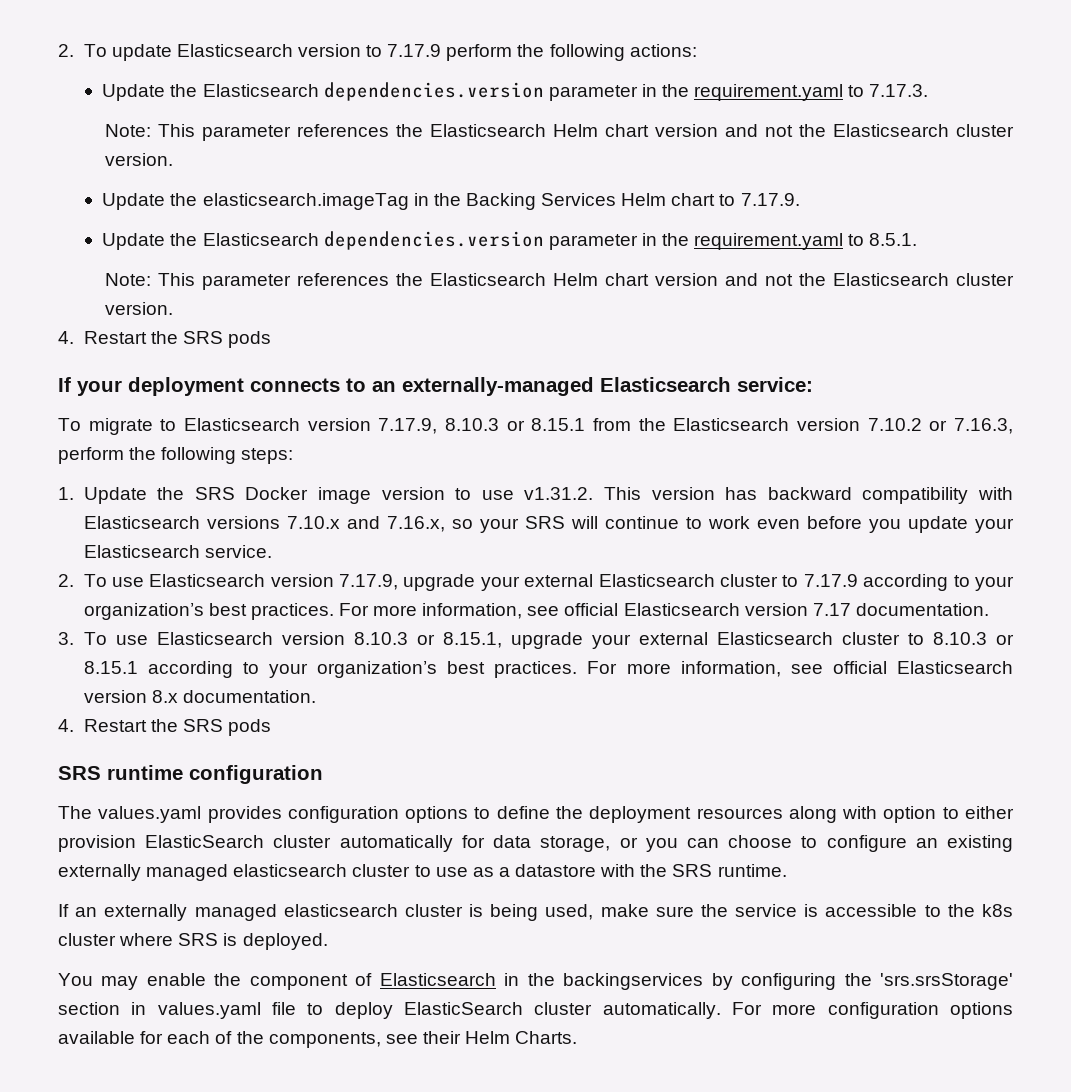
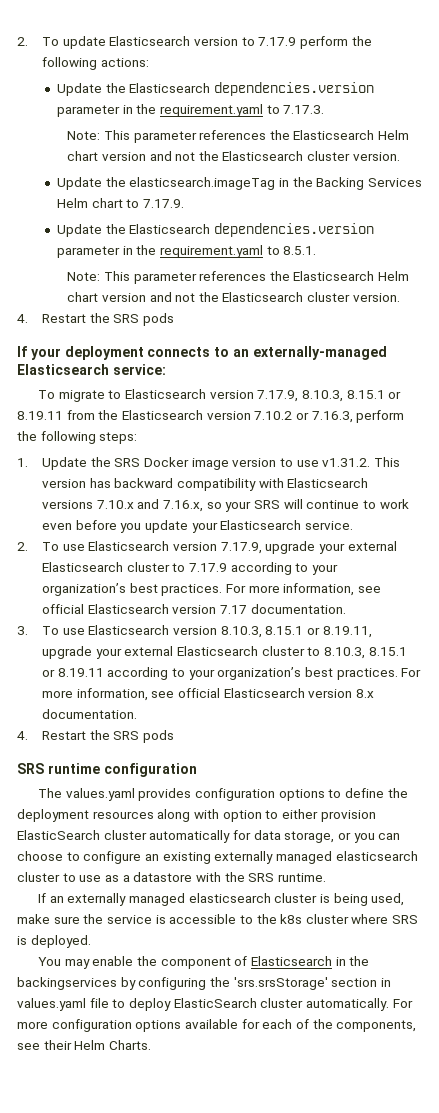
[445,418,586,431] 8.10.3 or 8.15.1 -> [301,390,402,402] [17,411,63,420] 8.10.3, 8.15.1 or 8.19.11
[353,632,1015,649] [83,661,138,674] 8.10.3 or 8.15.1, upgrade your external Elasticsearch cluster to 8.10.3 or 8.15.1 -> [220,626,372,638] [42,646,407,659] [42,668,104,677] 8.10.3, 8.15.1 or 8.19.11, upgrade your external Elasticsearch cluster to 8.10.3, 8.15.1 or 8.19.11

